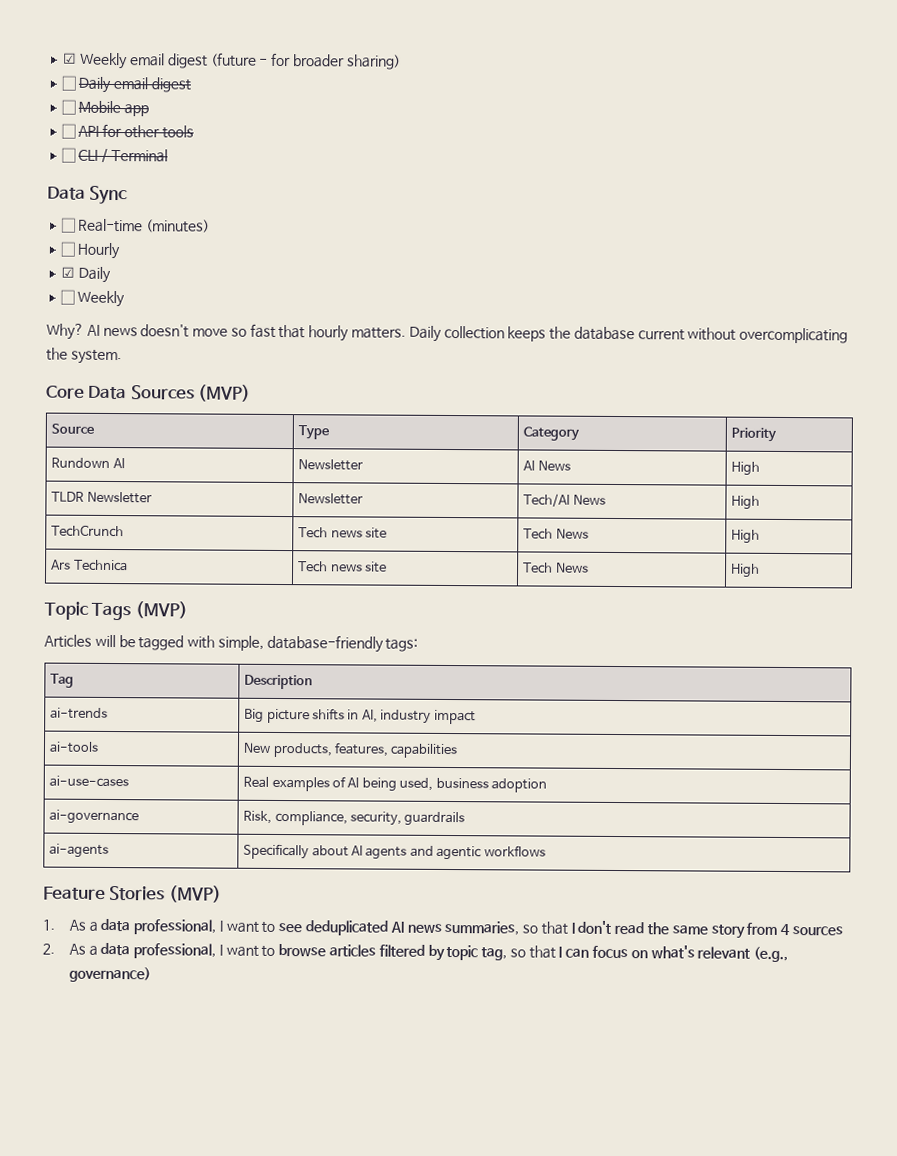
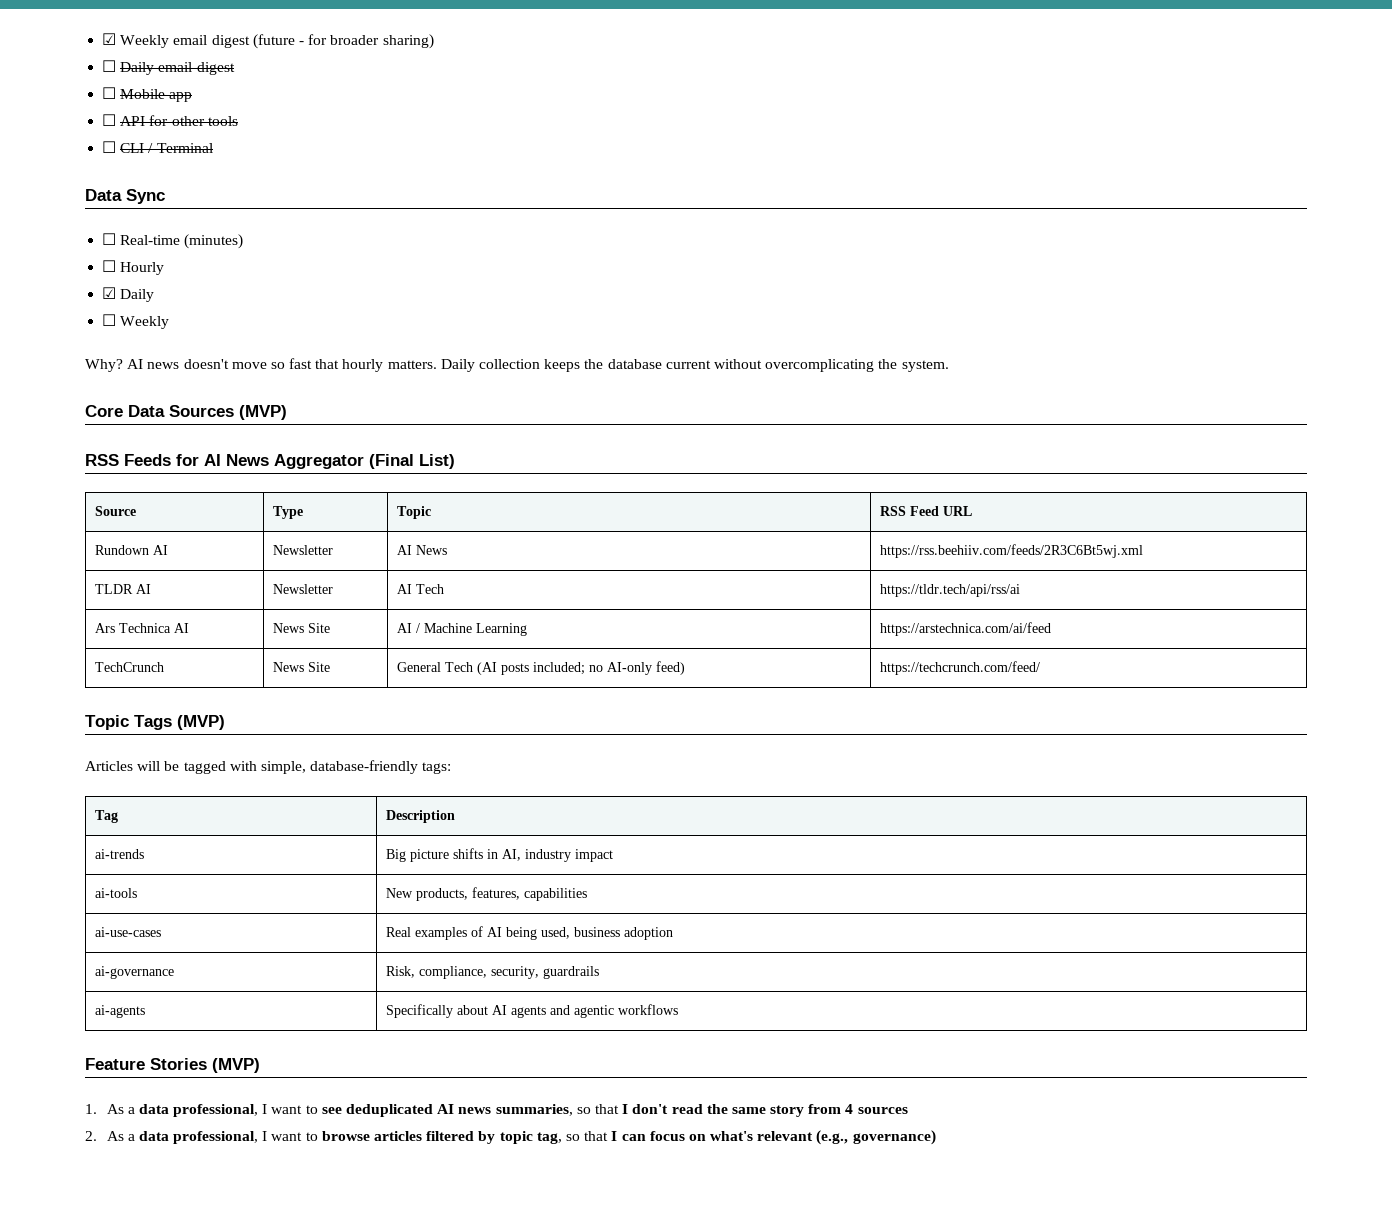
[51,423,96,434] [298,425,331,440] [523,426,581,441] [731,427,778,442] // Source | Type | Category | Priority -> [85,454,455,469] [94,506,136,516] [272,506,303,519] [396,506,431,519] [879,506,972,516] // RSS Feeds for AI News Aggregator (Final List) // Source | Type | Topic | RSS Feed URL
[731,461,761,476] High -> [879,544,1143,558] https://rss.beehiiv.com/feeds/2R3C6Bt5wj.xml
[86,491,152,504] [298,493,364,505] [523,493,606,507] [731,495,761,510] [51,524,125,538] [298,527,388,539] [523,528,589,540] [731,529,761,544] [51,559,128,572] [298,561,388,573] [523,562,589,574] [731,563,761,578] Newsletter | Newsletter | Tech/AI News | High // TechCrunch | Tech news site | Tech News | High // Ars Technica | Tech news site | Tech News | High -> [135,584,151,594] [272,584,333,594] [396,584,444,594] [879,584,1020,597] [94,623,189,633] [272,623,330,633] [396,623,527,636] [879,622,1051,636] [94,662,164,672] [272,662,330,672] [396,661,685,675] [879,661,1040,675] AI | Newsletter | AI Tech | https://tldr.tech/api/rss/ai // Ars Technica AI | News Site | AI / Machine Learning | https://arstechnica.com/ai/feed // TechCrunch | News Site | General Tech (AI posts included; no AI-only feed) | https://techcrunch.com/feed/

